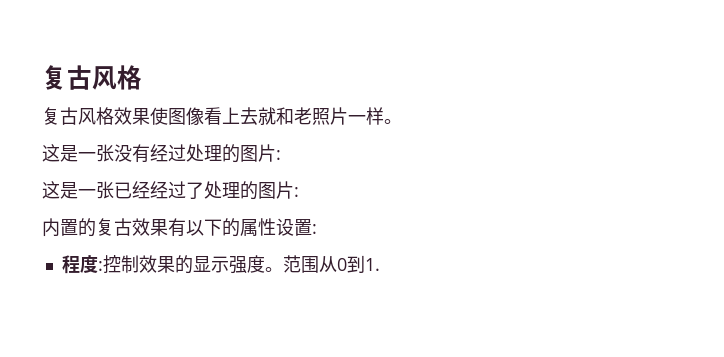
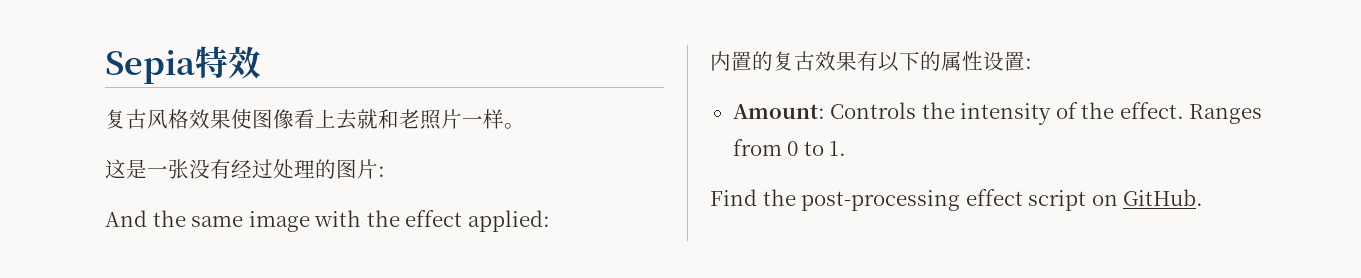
[42,65,142,90] 复古风格 -> [105,46,261,84] Sepia特效
[42,181,299,200] 这是一张已经经过了处理的图片: -> [105,210,550,232] And the same image with the effect applied:
[61,255,380,274] 程度:控制效果的显示强度。范围从0到1. -> [732,102,1263,125] [732,139,847,156] [710,189,1204,211] Amount: Controls the intensity of the effect. Ranges from 0 to 1. // Find the post-processing effect script on GitHub.

